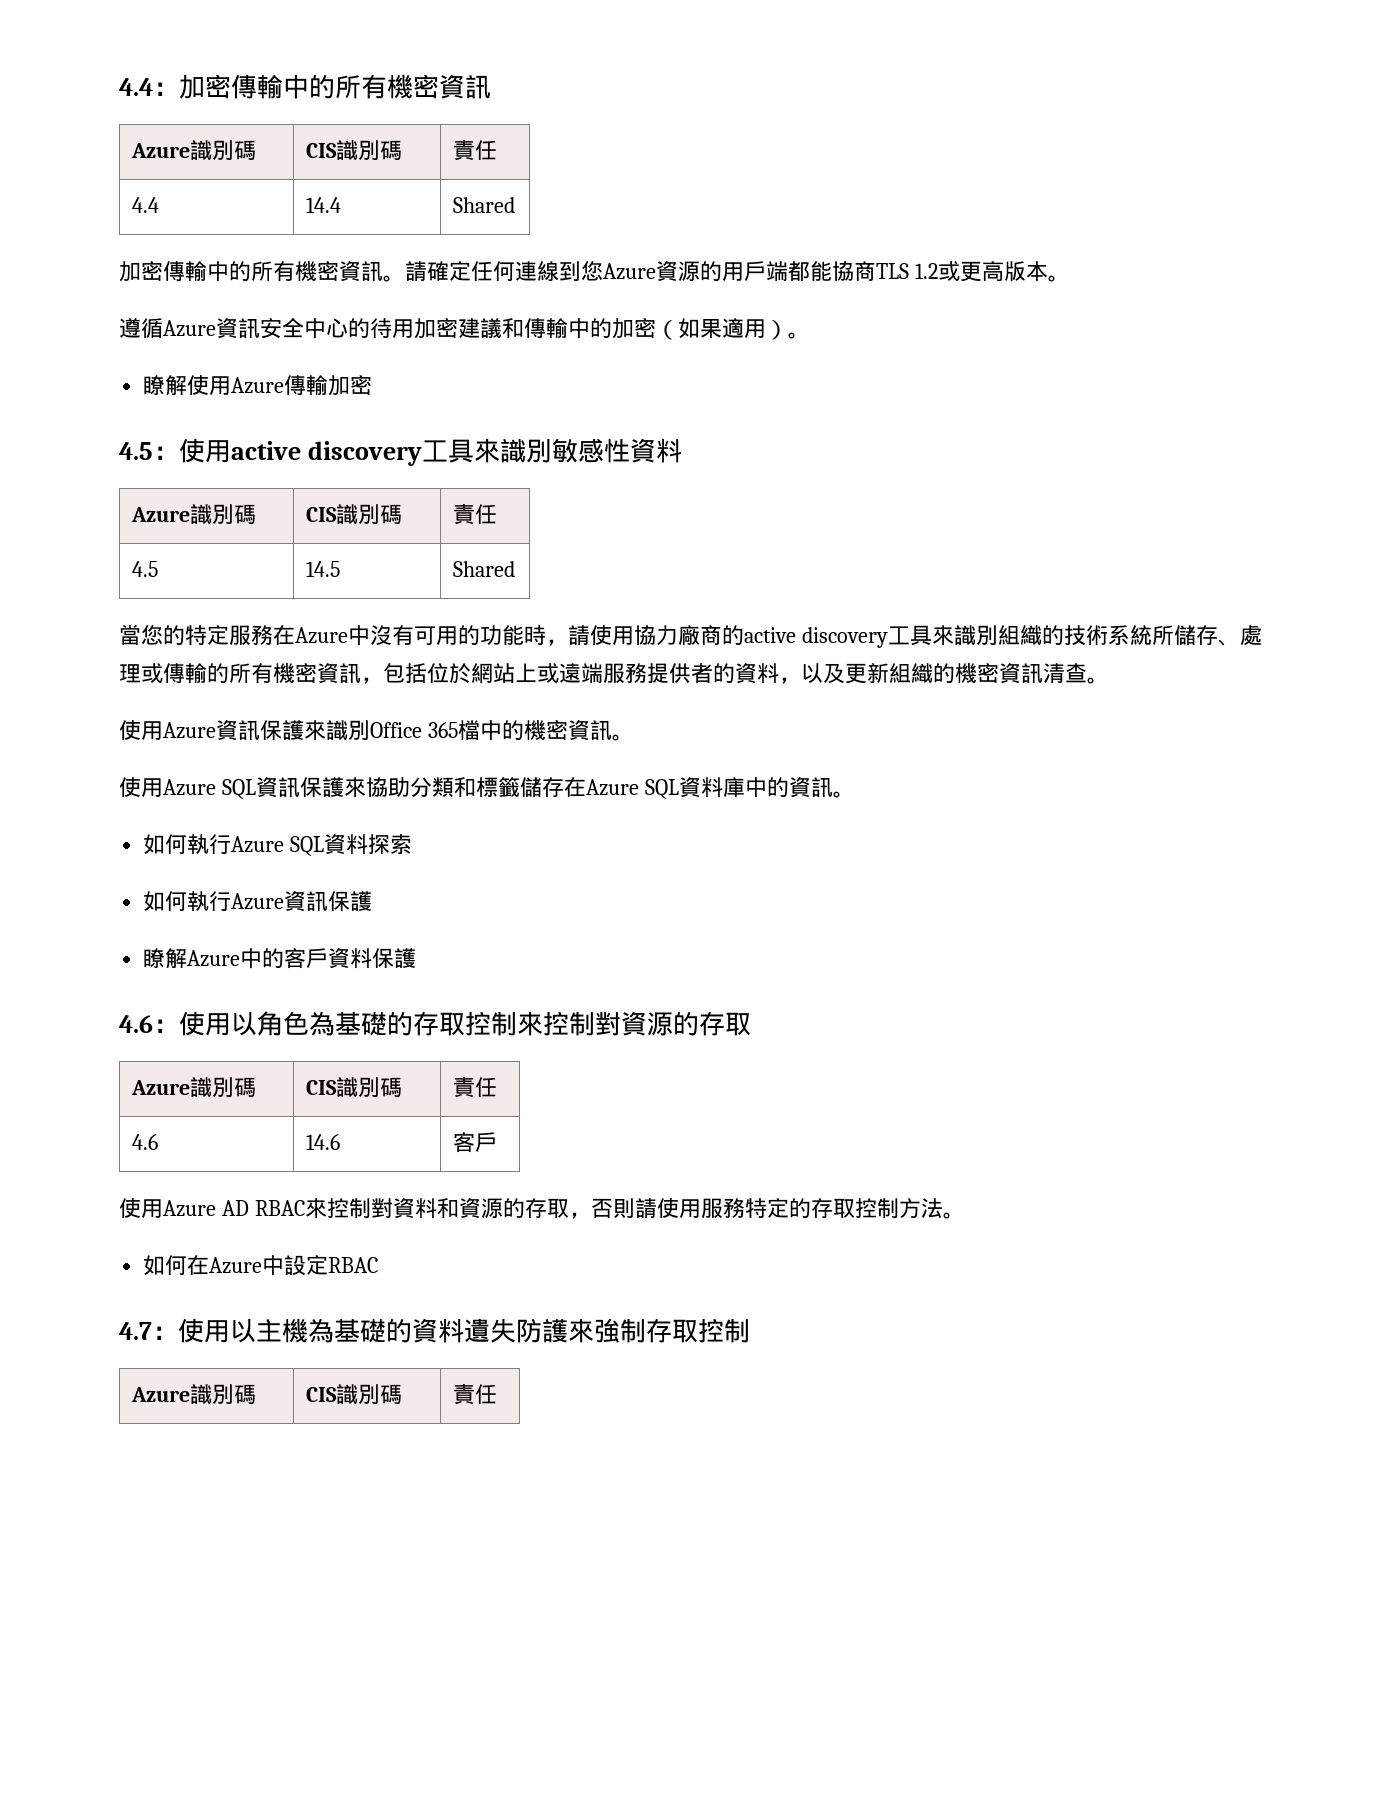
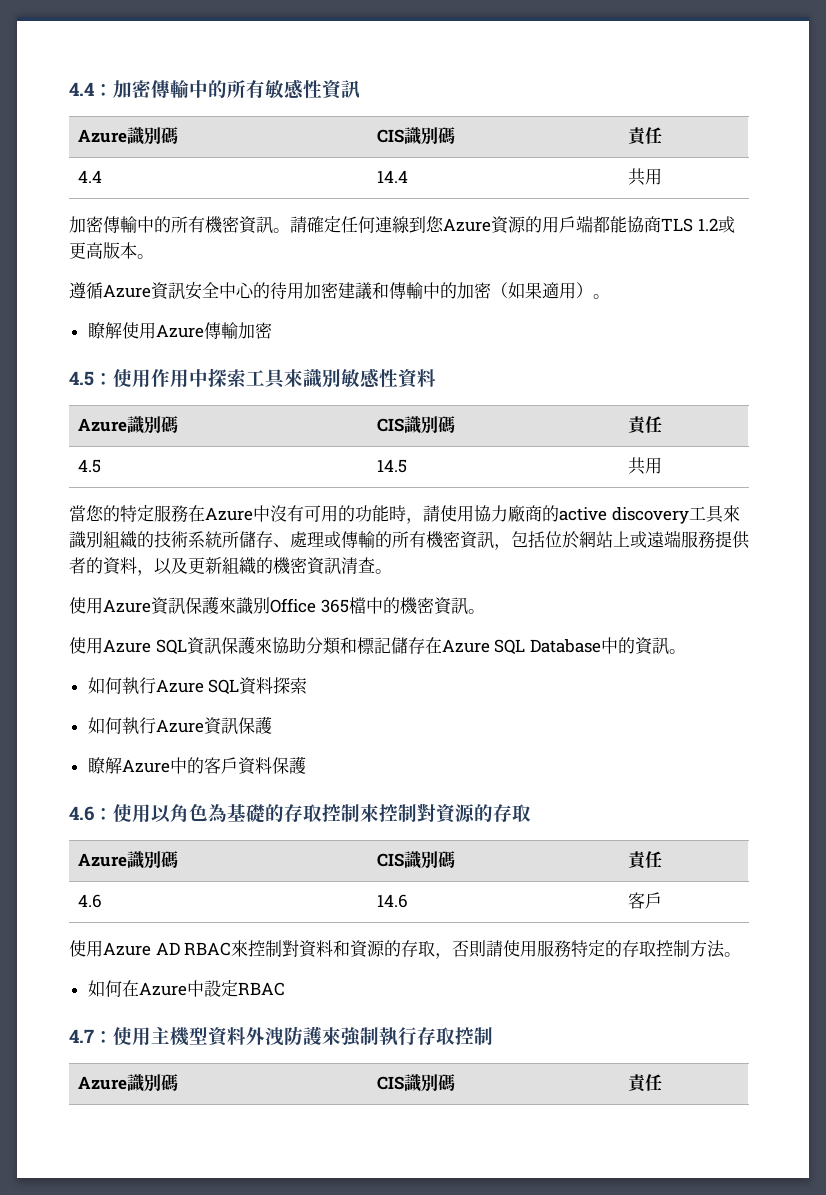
[387,74,439,99] 機密 -> [265,79,322,99] 敏感性
[453,197,516,213] Shared -> [627,168,662,186] 共用
[231,441,422,466] active discovery -> [151,368,246,388] 作用中探索
[453,561,516,577] Shared -> [627,457,662,475] 共用
[497,777,520,797] 籤 -> [373,637,391,654] 記
[678,777,745,798] 資料庫 -> [529,639,601,653] Database
[230,1318,516,1343] 以主機為基礎的資料遺失 -> [151,1027,284,1046] 主機型資料外洩
(646, 1330) none -> [379,1027,417,1046] 執行

